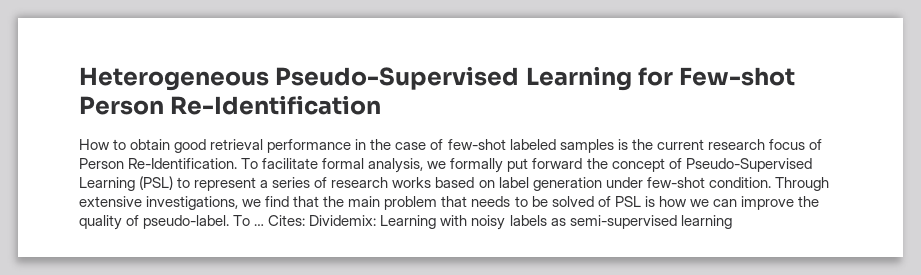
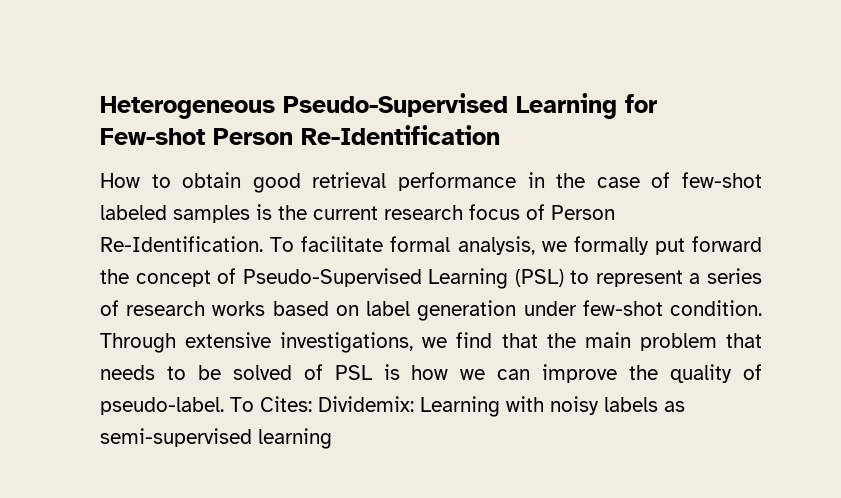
[254,224,265,226] … -> (254, 404) none

